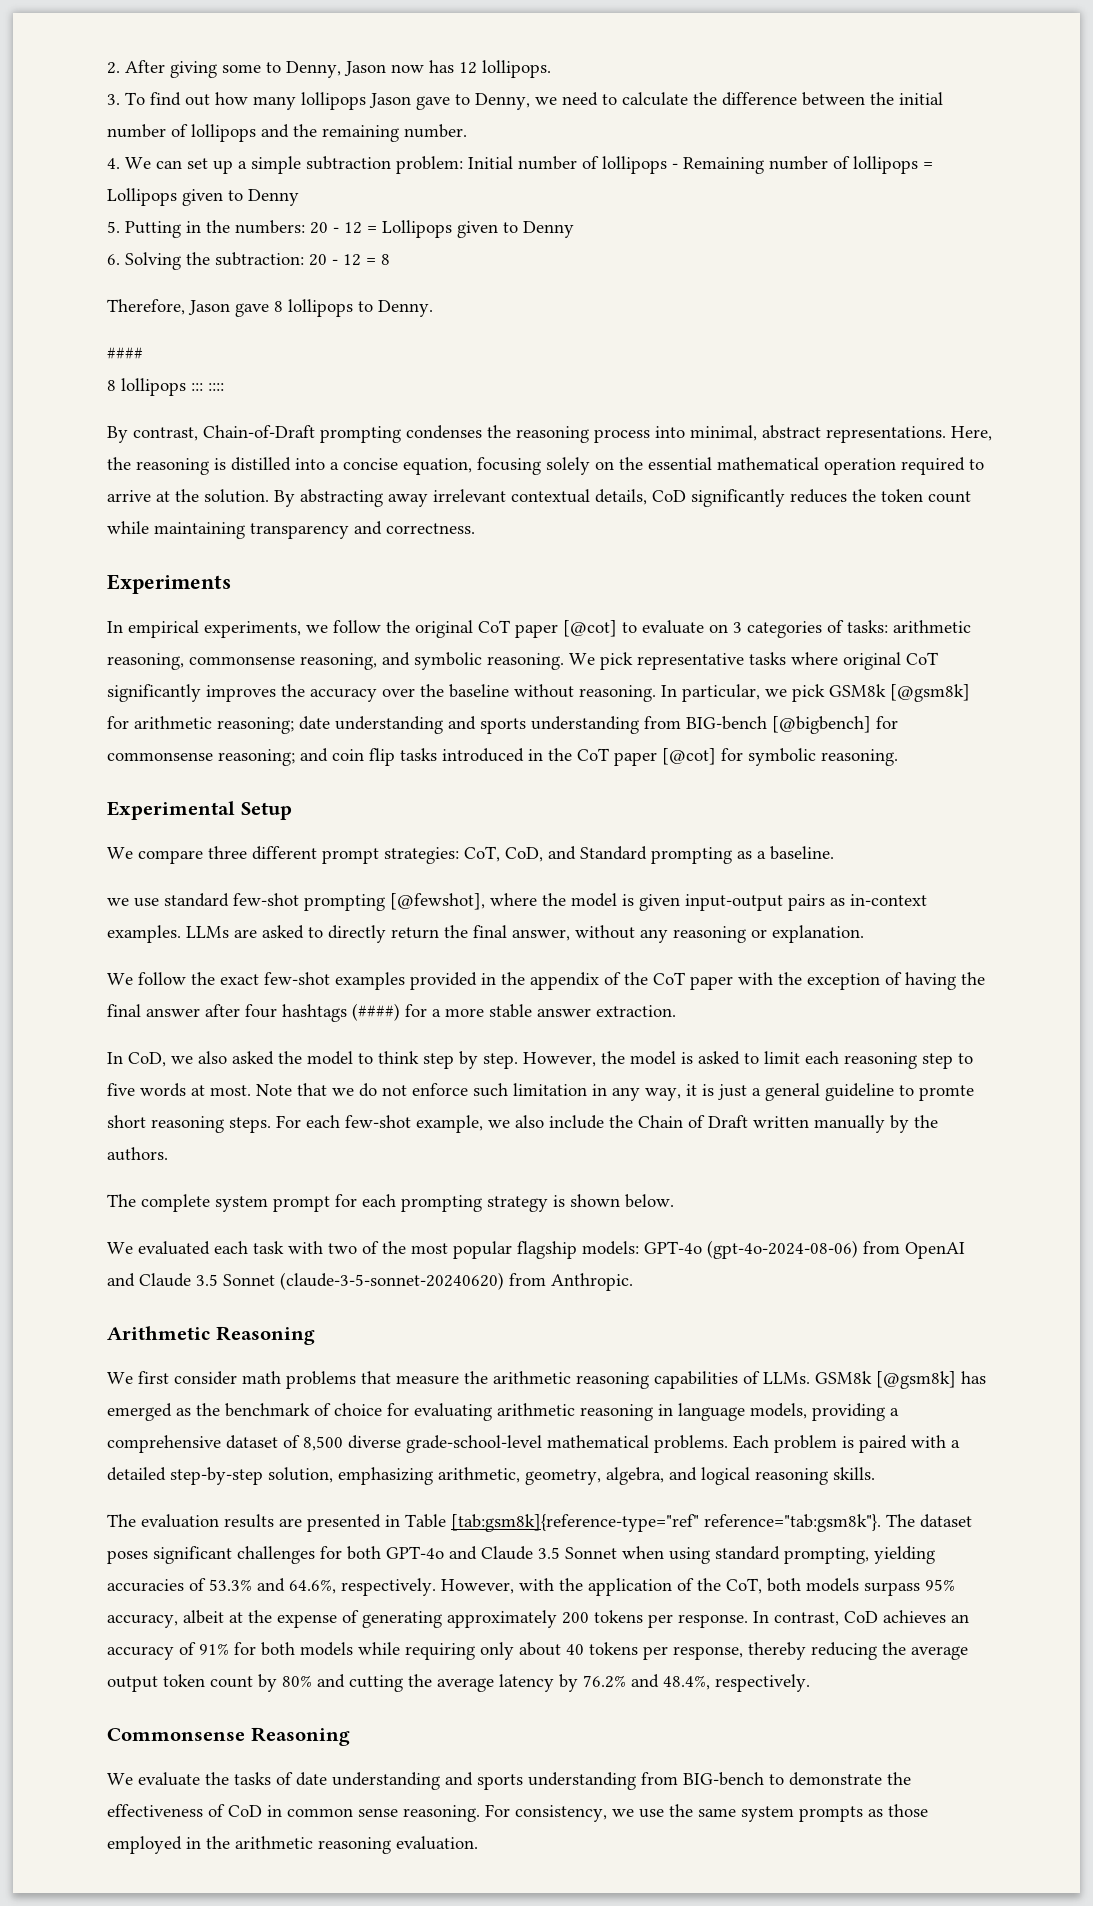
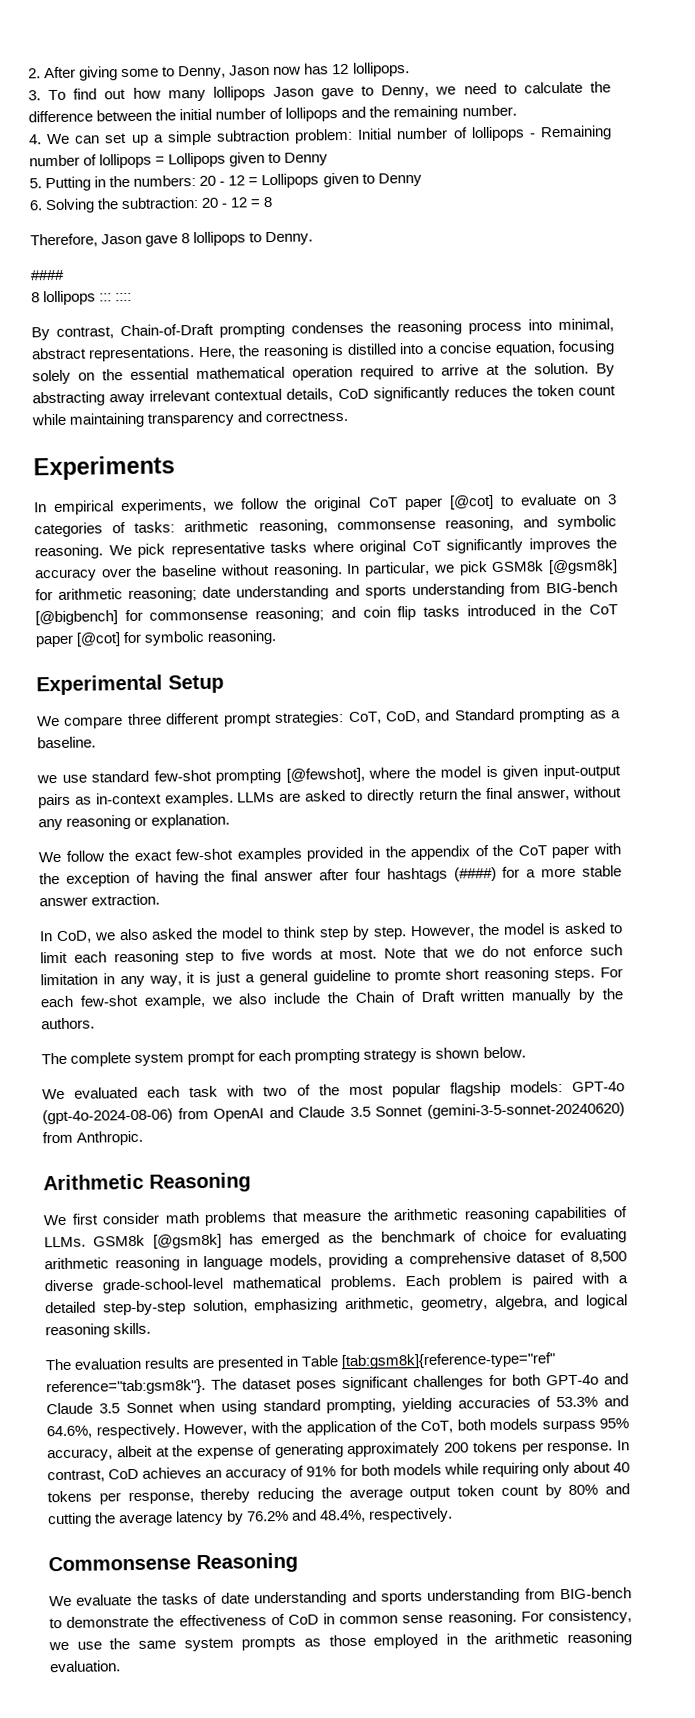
[280,1272,504,1290] (claude-3-5-sonnet-20240620) -> [426,1102,625,1119] (gemini-3-5-sonnet-20240620)

